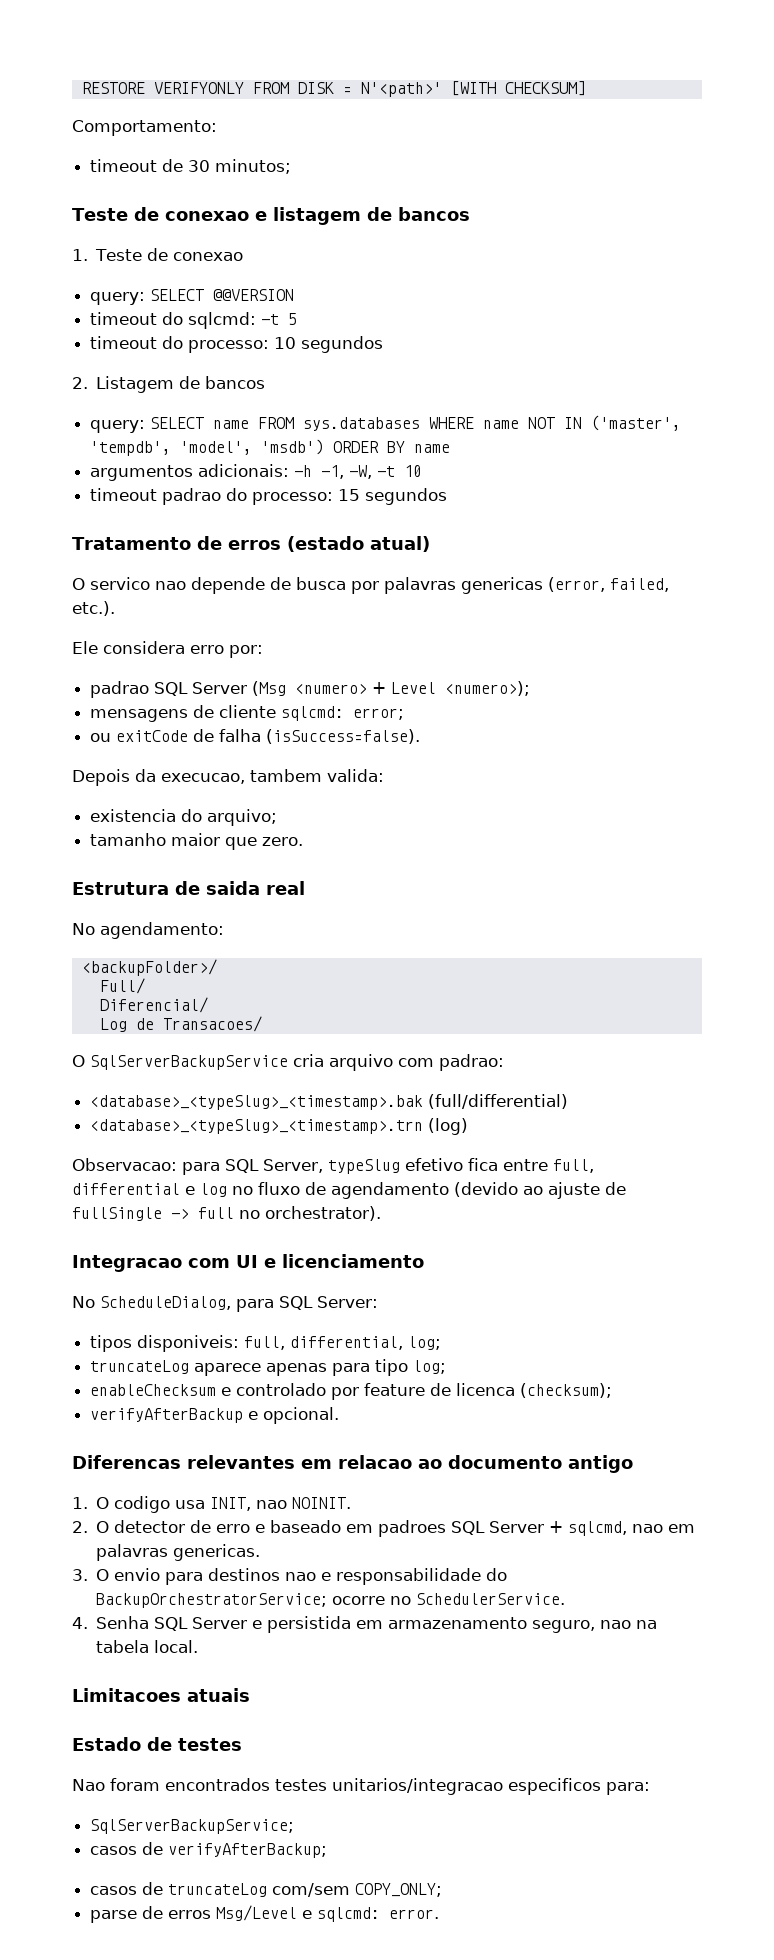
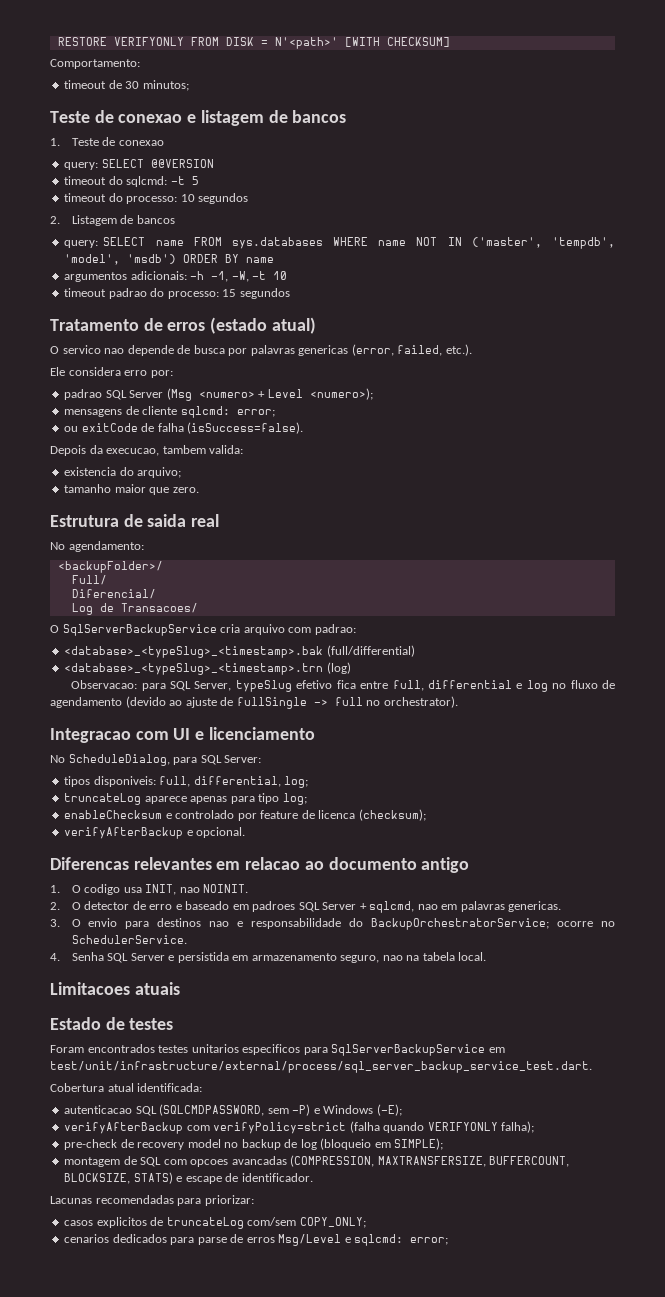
[72,1778,650,1795] [90,1819,295,1834] [90,1842,328,1858] [90,1886,138,1895] Nao foram encontrados testes unitarios/integracao especificos para: // SqlServerBackupService; // casos de verifyAfterBackup; // casos -> [50,1044,505,1056] [50,1061,592,1073] [50,1083,203,1092] [64,1104,402,1116] [64,1121,535,1134] [64,1138,444,1150] [64,1155,570,1167] [64,1172,313,1184] [50,1195,254,1206] [64,1217,147,1228] Foram encontrados testes unitarios especificos para SqlServerBackupService em test/unit/infrastructure/external/process/sql_server_backup_service_test.dart. // Cobertura atual identificada: // autenticacao SQL (SQLCMDPASSWORD, sem -P) e Windows (-E); // verifyAfterBackup com verifyPolicy=strict (falha quando VERIFYONLY falha); // pre-check de recovery model no backup de log (bloqueio em SIMPLE); // montagem de SQL com opcoes avancadas (COMPRESSION, MAXTRANSFERSIZE, BUFFERCOUNT, BLOCKSIZE, STATS) e escape de identificador. // Lacunas recomendadas para priorizar: // casos explicitos
(443, 1890) none -> [64,1234,195,1245] cenarios dedicados para
[389,1909,440,1919] error. -> [410,1237,449,1245] error;

